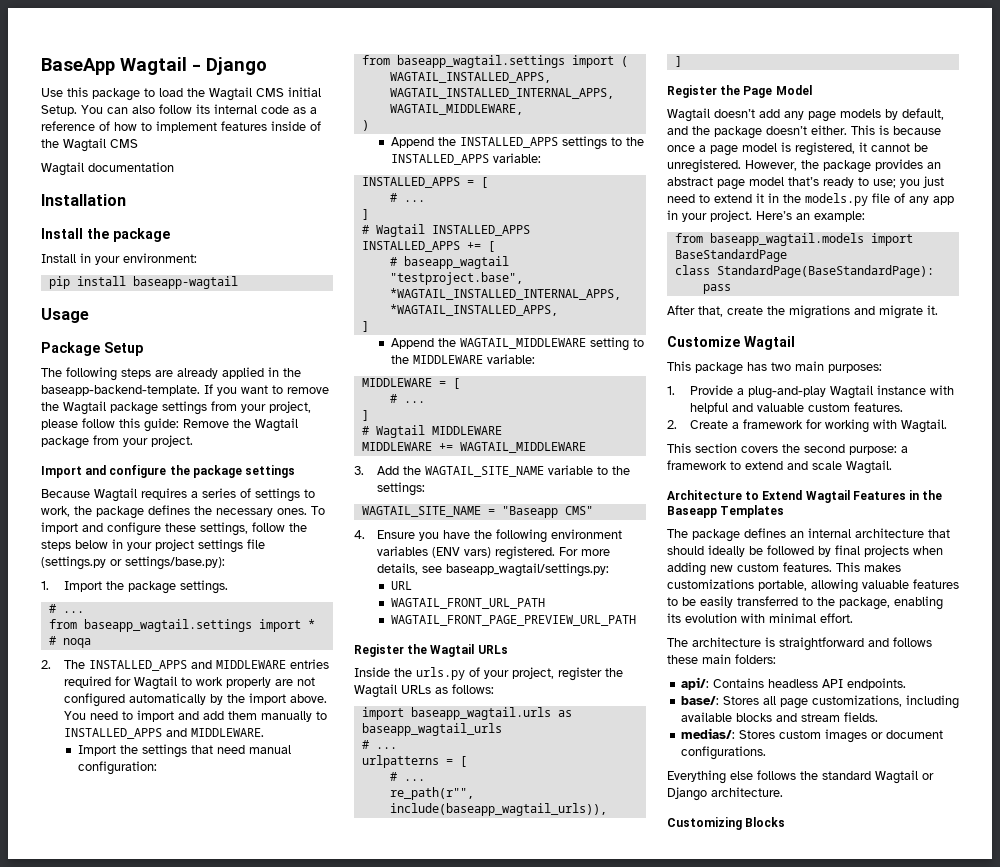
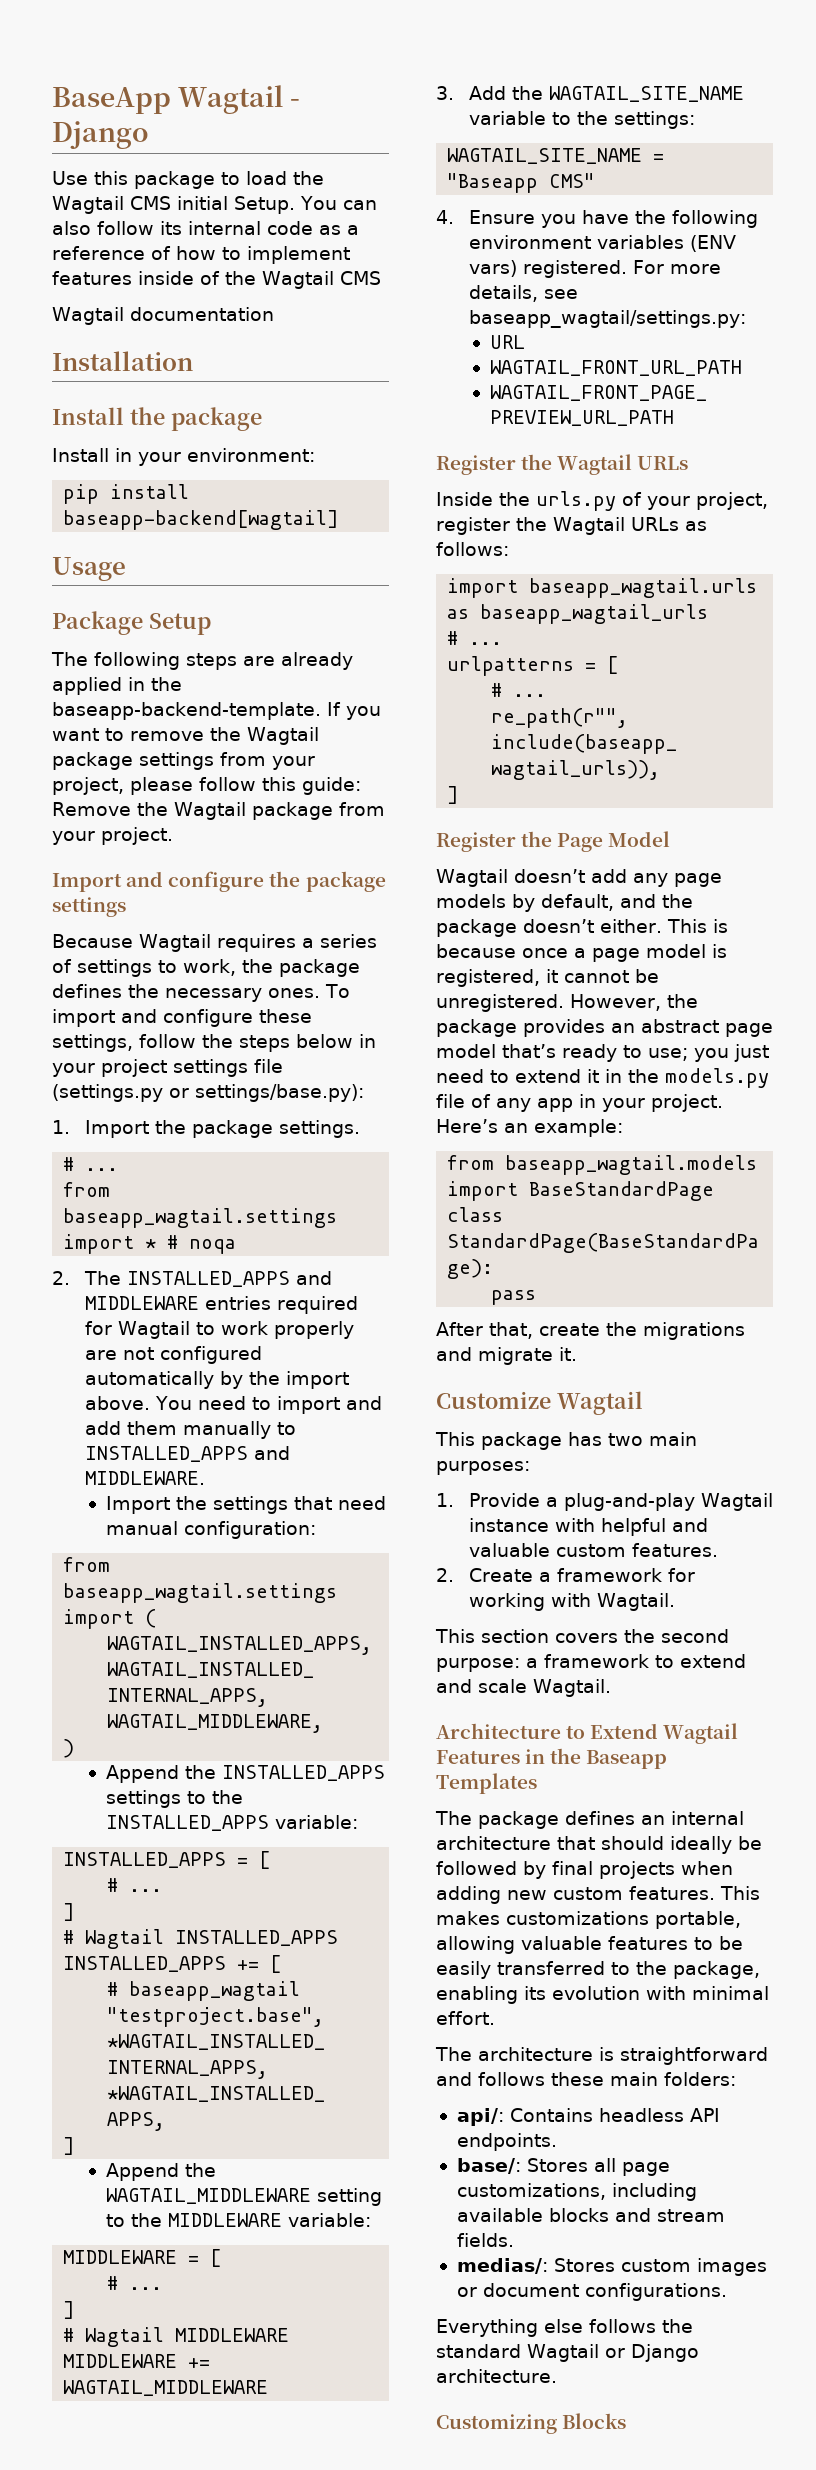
[132,276,238,289] baseapp-wagtail -> [63,510,340,530] baseapp-backend[wagtail]

